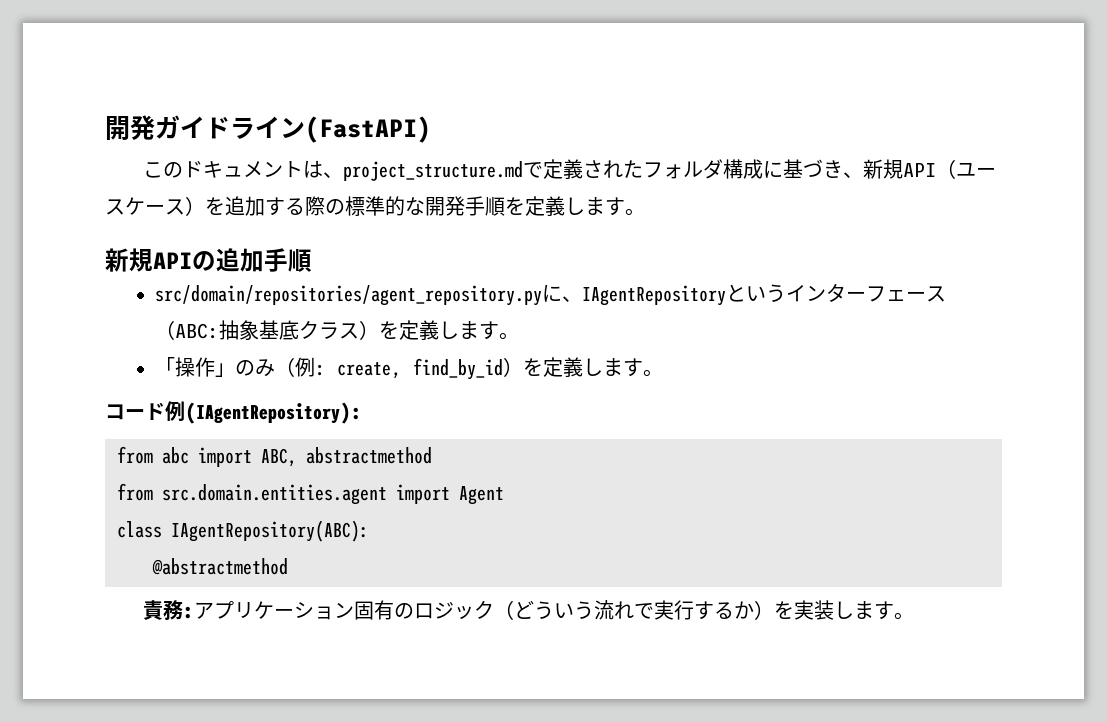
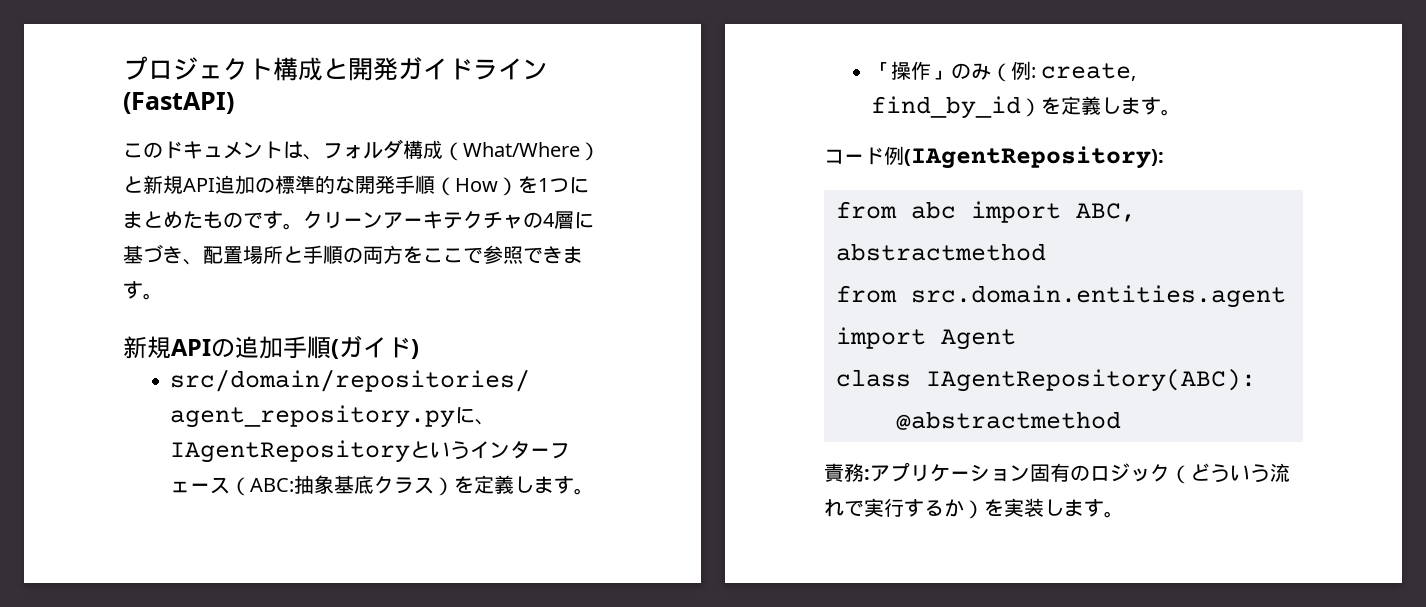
(105, 128) none -> [123,56,348,81] プロジェクト構成と
[343,159,997,181] [105,196,325,216] project_structure.mdで定義されたフォルダ構成に基づき、新規API（ユースケース）を追加する際 -> [323,139,600,161] [123,175,255,195] フォルダ構成（What/Where）と新規API追加
[505,196,585,216] を定義し -> [435,176,589,196] [123,211,594,230] [123,244,563,265] （How）を1つにまとめたものです。クリーンアーキテクチャの4層に基づき、配置場所と手順の両方をここで参照でき
(312, 260) none -> [331,335,419,359] (ガイド)

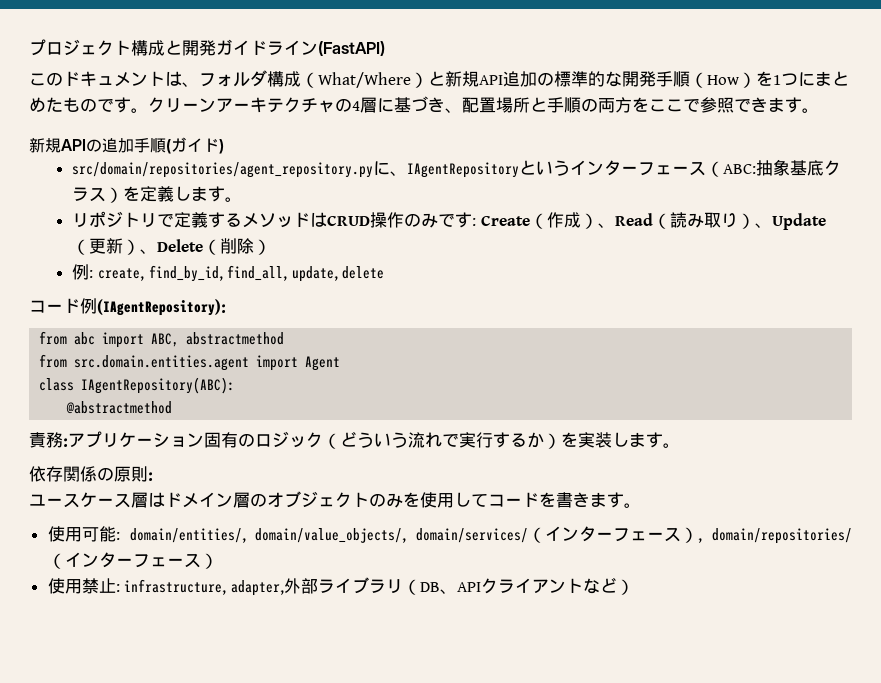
[870,61,1136,82] [870,96,1181,119] 「操作」のみ（例: create, find_by_id）を定義します。 -> [72,211,827,230] [72,238,272,255] [72,264,385,282] リポジトリで定義するメソッドはCRUD操作のみです: Create（作成）、Read（読み取り）、Update（更新）、Delete（削除） // 例: create, find_by_id, find_all, update, delete
(1124, 514) none -> [29,466,153,482] [29,491,641,508] [47,526,852,544] [47,552,218,569] [47,577,634,596] // 依存関係の原則: // ユースケース層はドメイン層のオブジェクトのみを使用してコードを書きます。 // 使用可能: domain/entities/, domain/value_objects/, domain/services/（インターフェース）, domain/repositories/（インターフェース） // 使用禁止: infrastructure, adapter,外部ライブラリ（DB、APIクライアントなど）

